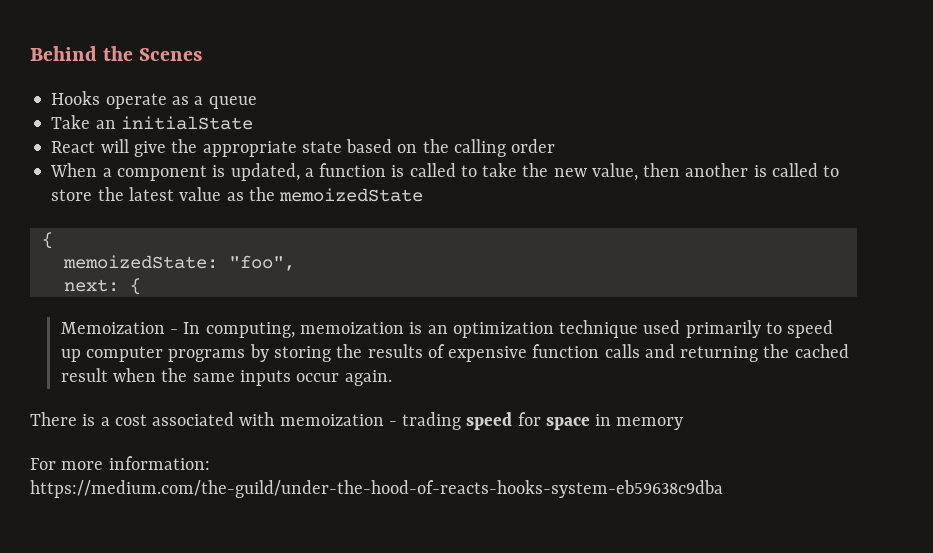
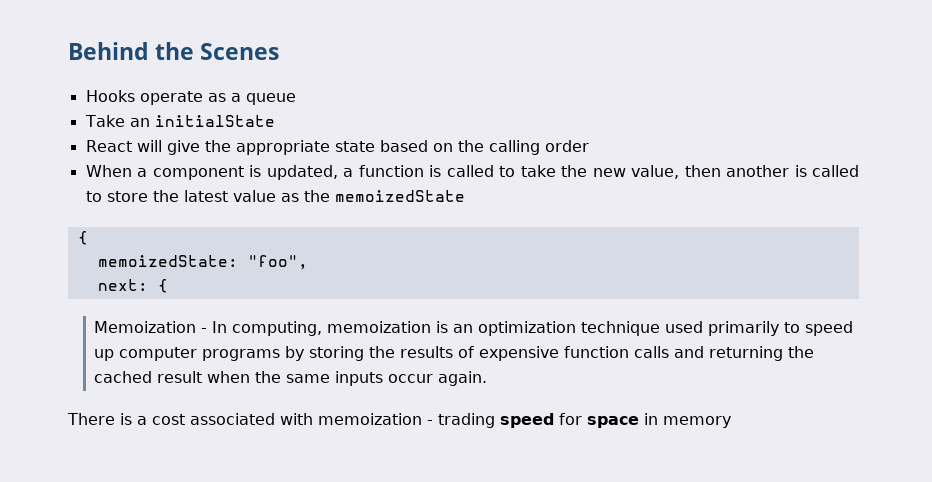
[30,456,210,470] [30,480,723,498] // For more information: https://medium.com/the-guild/under-the-hood-of-reacts-hooks-system-eb59638c9dba -> (731, 422) none

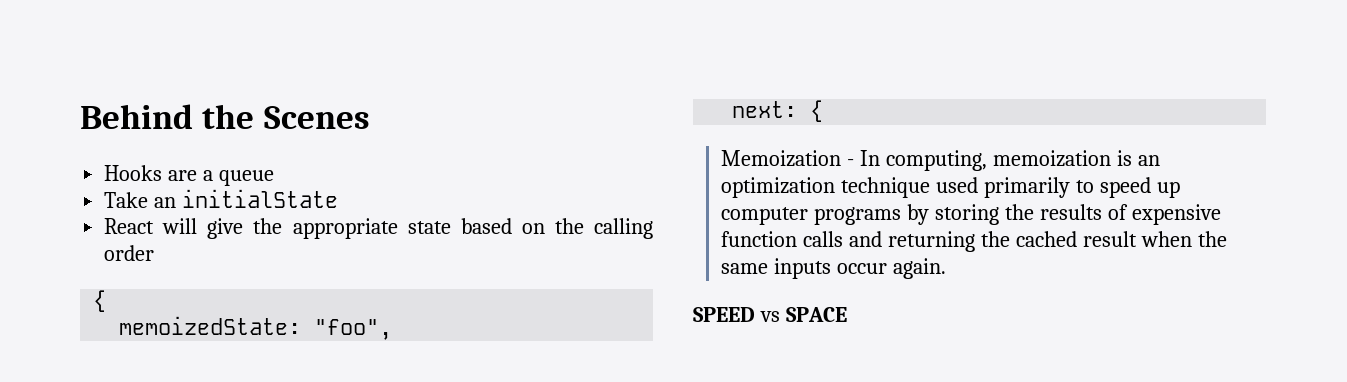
[139,91,226,105] operate as -> [168,170,198,181] are
[85,165,860,180] [85,190,465,202] // When a component is updated, a function is called to take the new value, then another is called to store the latest value as the memoizedState -> (155, 253) none
[67,413,731,428] There is a cost associated with memoization - trading speed for space in memory -> [693,307,847,322] SPEED vs SPACE

